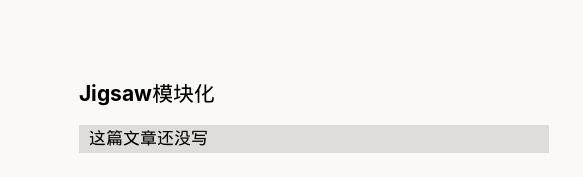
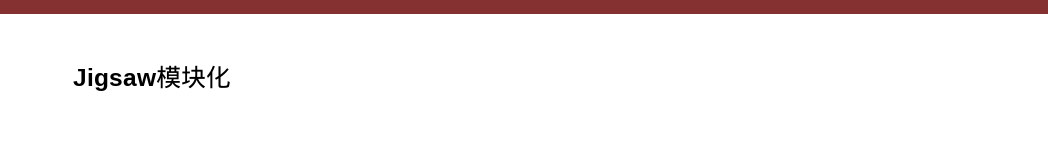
[88,130,208,146] // 这篇文章还没写 -> (231, 77) none

